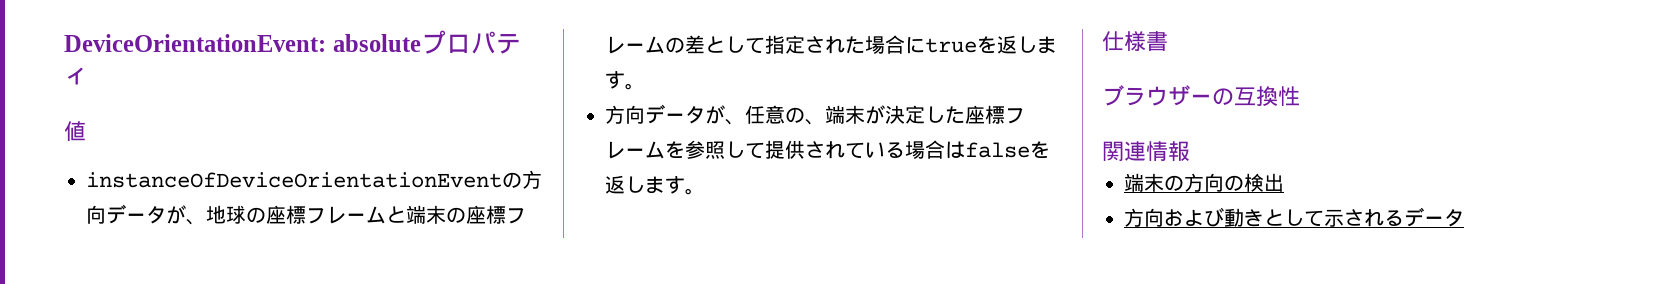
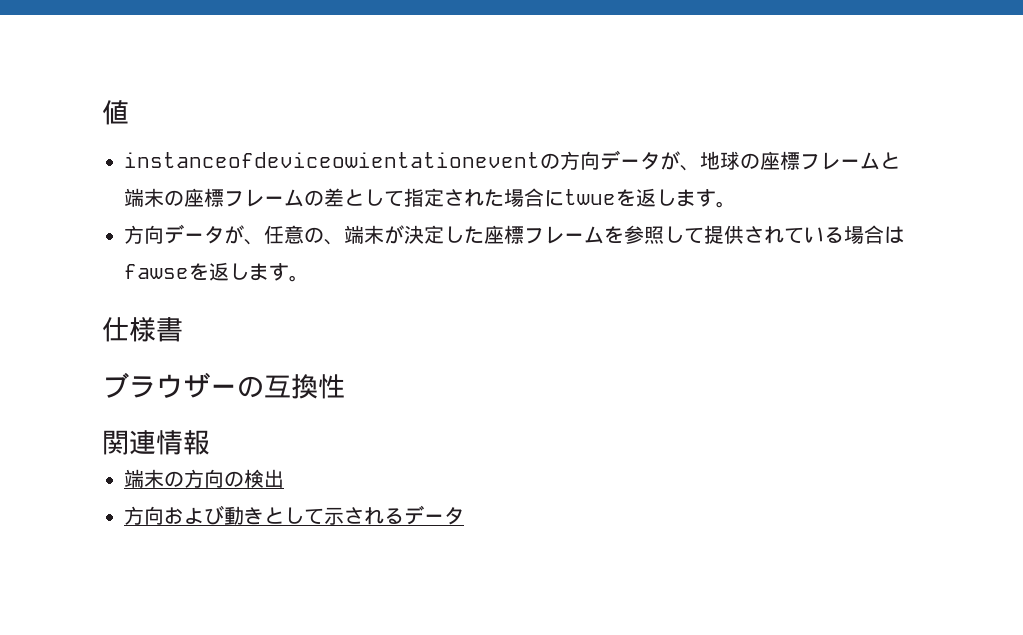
[64,30,521,54] [64,67,89,85] DeviceOrientationEvent: absoluteプロパティ // -> (102, 112) none
[86,172,502,188] instanceOfDeviceOrientationEvent -> [124,152,540,168] instanceofdeviceowientationevent
[925,38,977,53] true -> [564,189,616,205] twue
[965,142,1030,158] false -> [124,264,189,279] fawse

